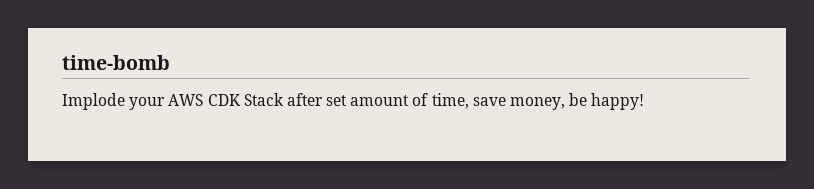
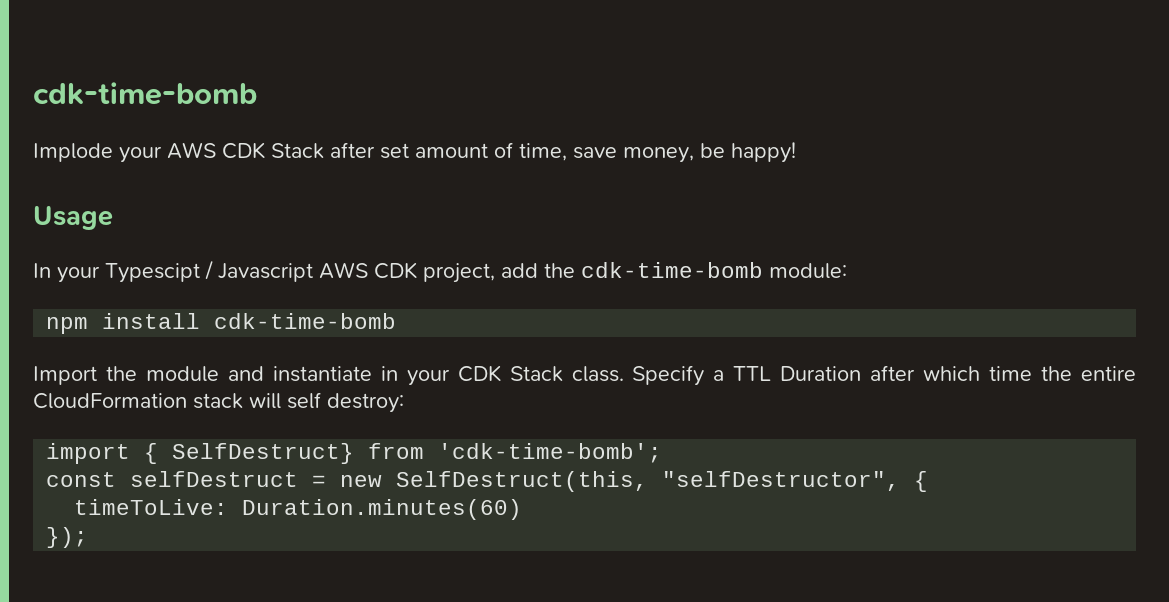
[62,55,170,70] time-bomb -> [33,82,257,105] cdk-time-bomb
(645, 101) none -> [33,206,113,230] [33,260,847,283] [46,313,397,334] [33,365,1136,386] [33,392,404,413] [46,443,663,464] [46,471,929,492] [74,499,523,520] [46,527,89,548] // Usage // In your Typescipt / Javascript AWS CDK project, add the cdk-time-bomb module: // npm install cdk-time-bomb // Import the module and instantiate in your CDK Stack class. Specify a TTL Duration after which time the entire CloudFormation stack will self destroy: // import { SelfDestruct} from 'cdk-time-bomb'; // const selfDestruct = new SelfDestruct(this, "selfDestructor", { // timeToLive: Duration.minutes(60) // });

